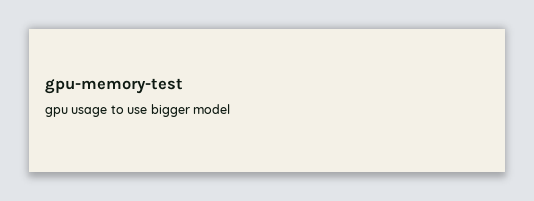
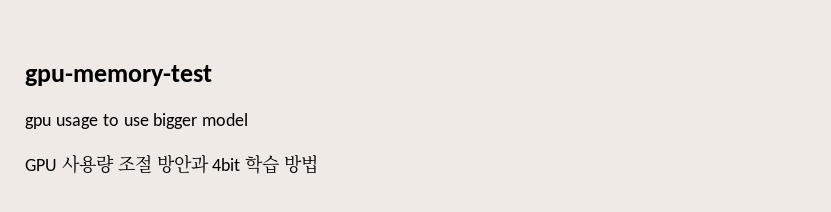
(230, 109) none -> [25,154,319,174] // GPU 사용량 조절 방안과 4bit 학습 방법

